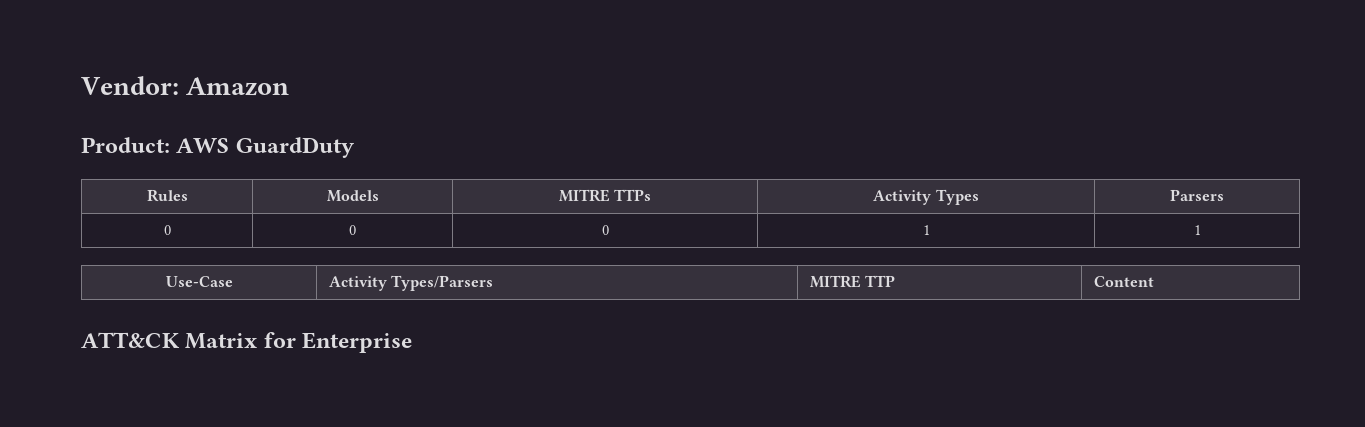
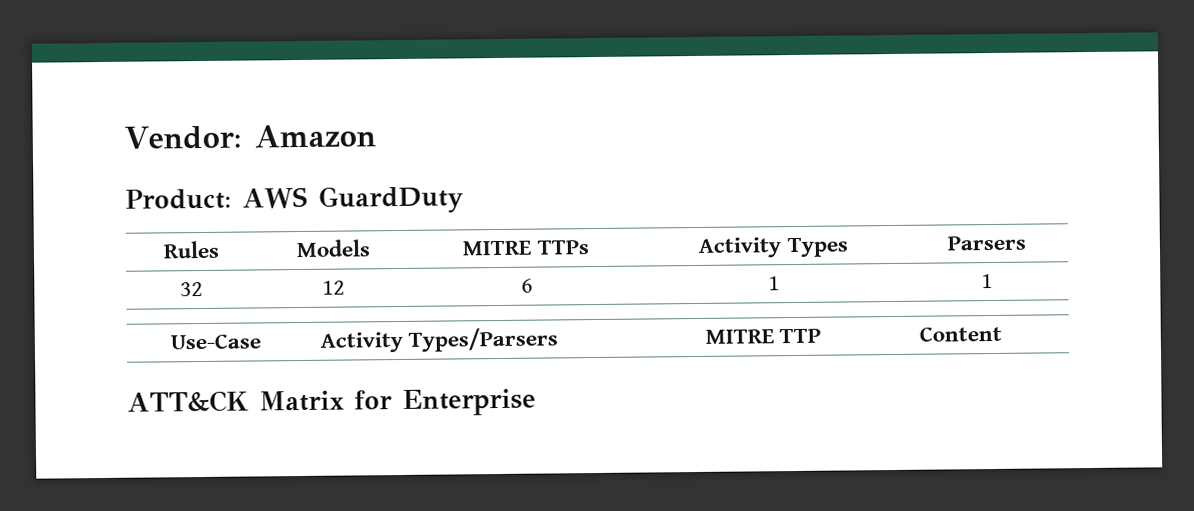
[163,225,171,235] [349,225,356,235] [601,225,609,235] 0 | 0 | 0 -> [180,281,203,297] [322,280,345,295] [520,278,533,293] 32 | 12 | 6

